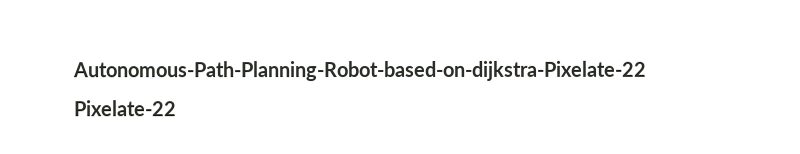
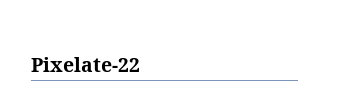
[72,60,647,82] Autonomous-Path-Planning-Robot-based-on-dijkstra-Pixelate-22 // -> (31, 64) none

